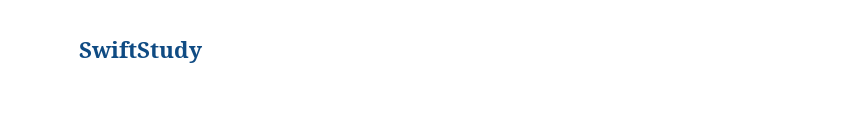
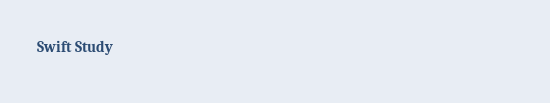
[79,41,203,63] SwiftStudy -> [37,40,114,55] Swift Study

